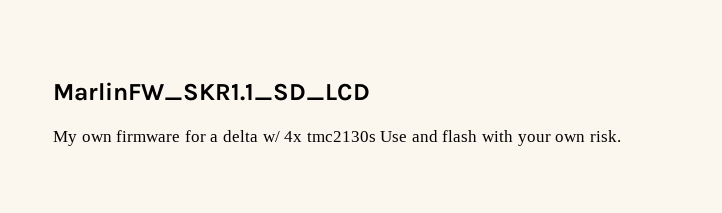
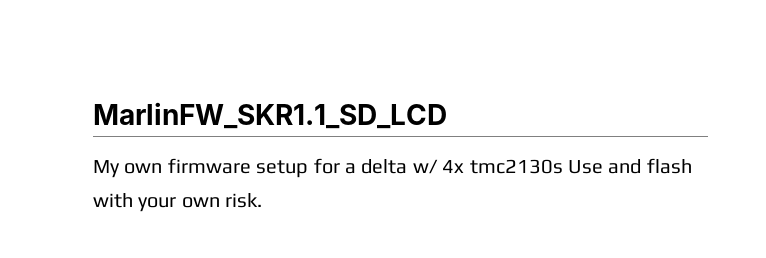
(181, 136) none -> [256,160,309,178] setup

